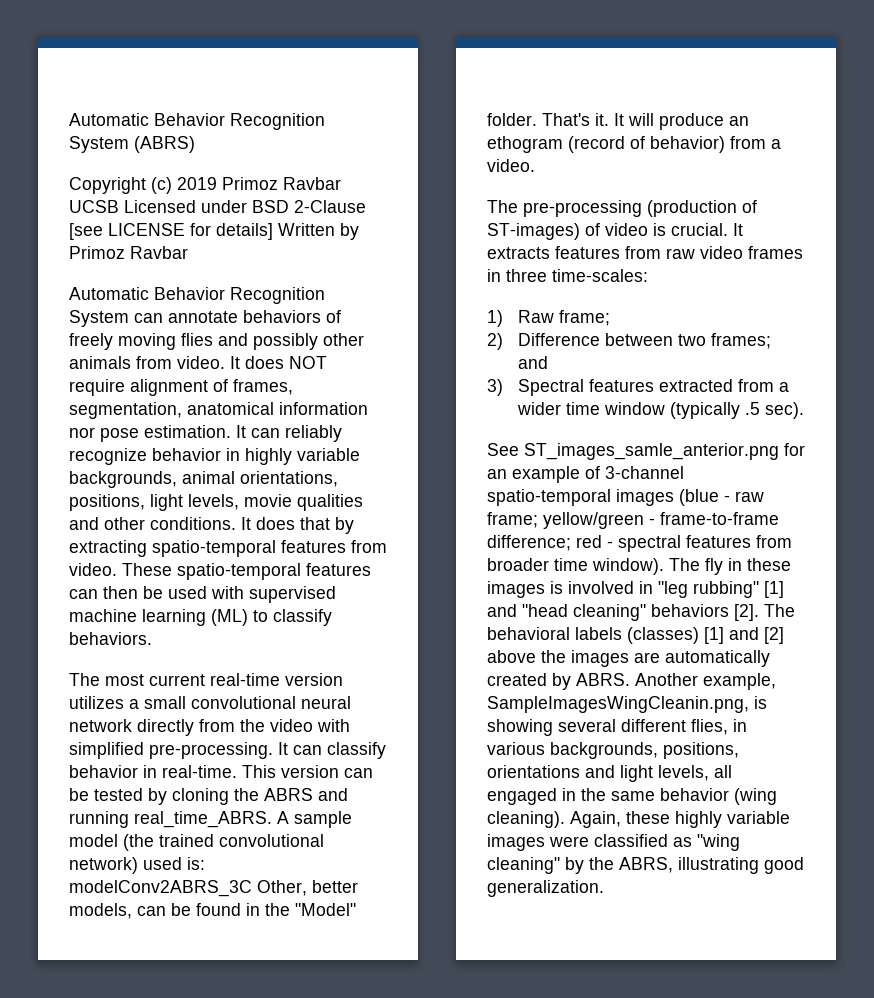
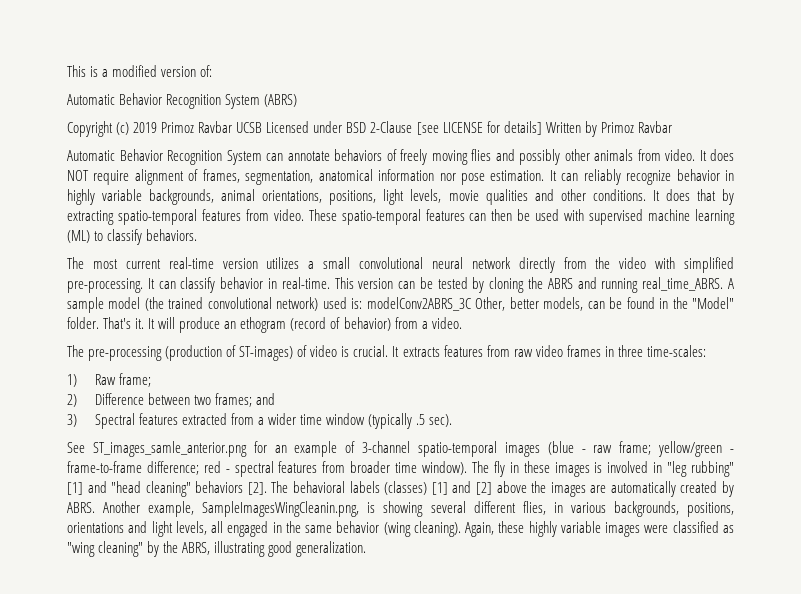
(69, 119) none -> [67,65,213,77] This is a modified version of: //

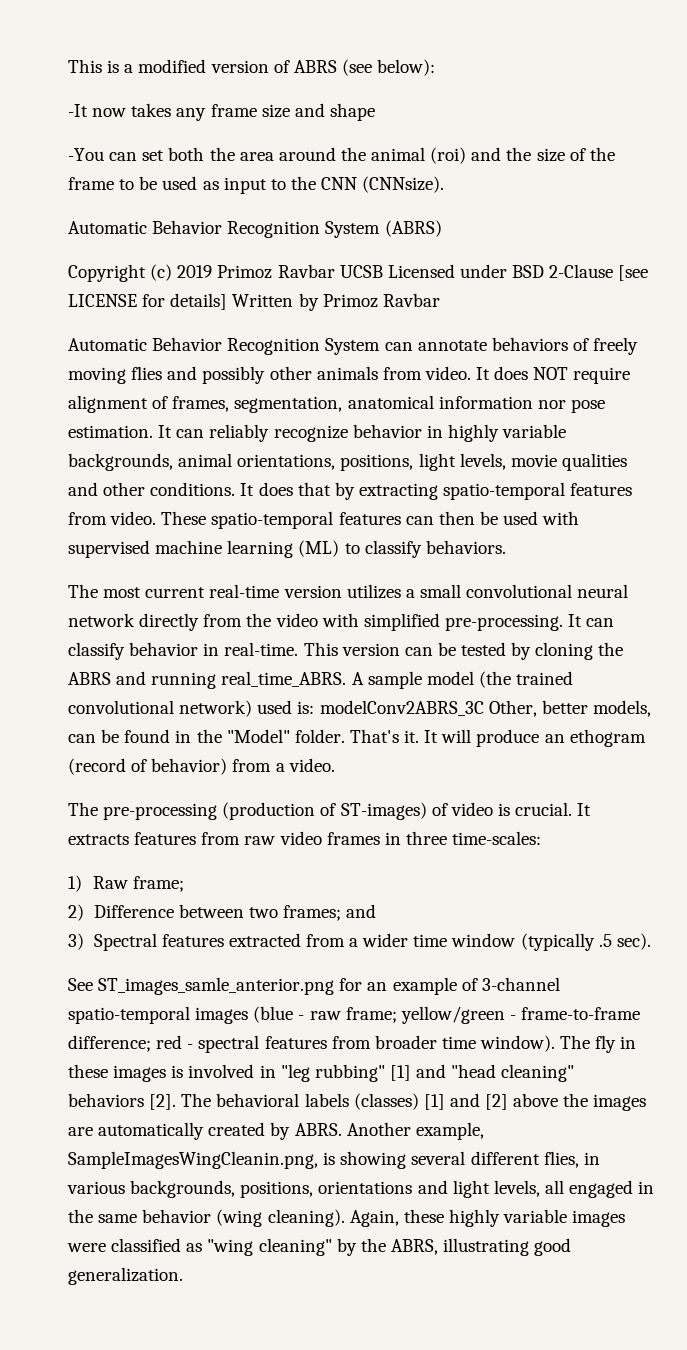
[200,65,213,77] of: -> [273,59,436,76] [68,103,375,121] [68,147,615,164] [68,176,445,194] of ABRS (see below): // -It now takes any frame size and shape // -You can set both the area around the animal (roi) and the size of the frame to be used as input to the CNN (CNNsize).

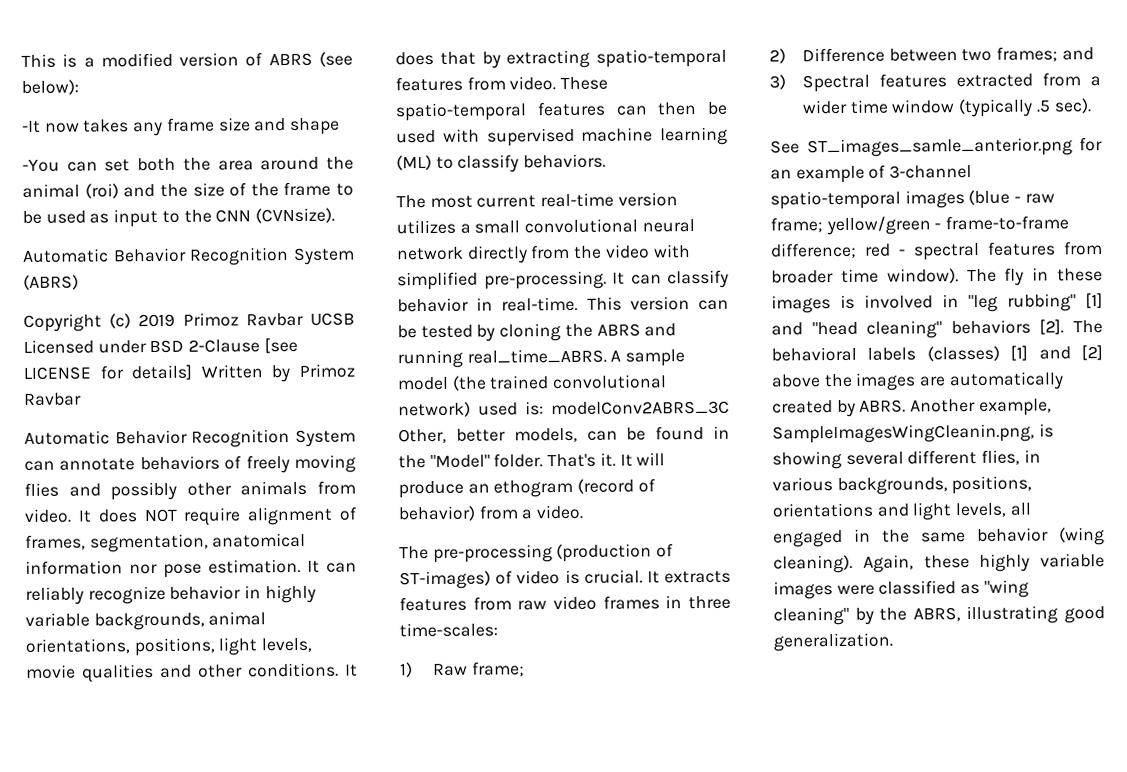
[362,176,445,193] (CNNsize). -> [255,207,336,224] (CVNsize).

